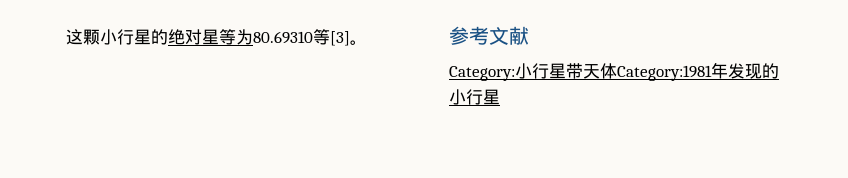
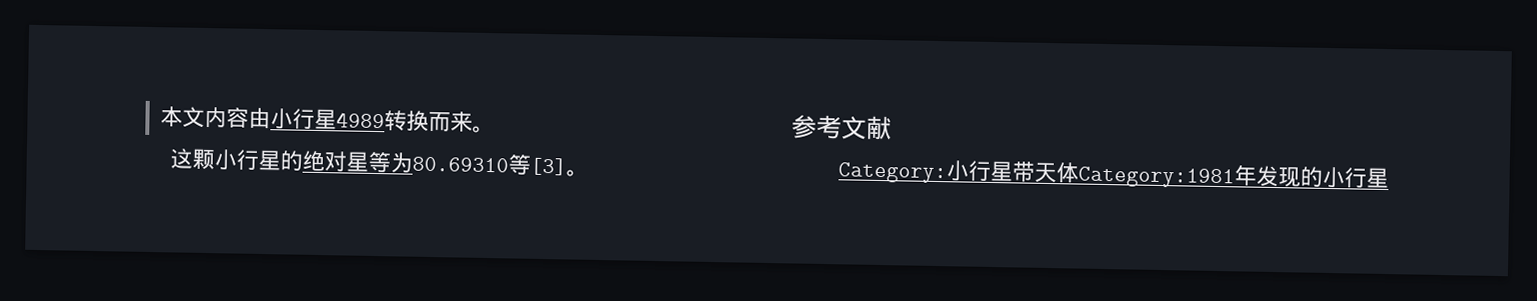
(66, 37) none -> [160,106,496,134] 本文内容由小行星4989转换而来。 //

